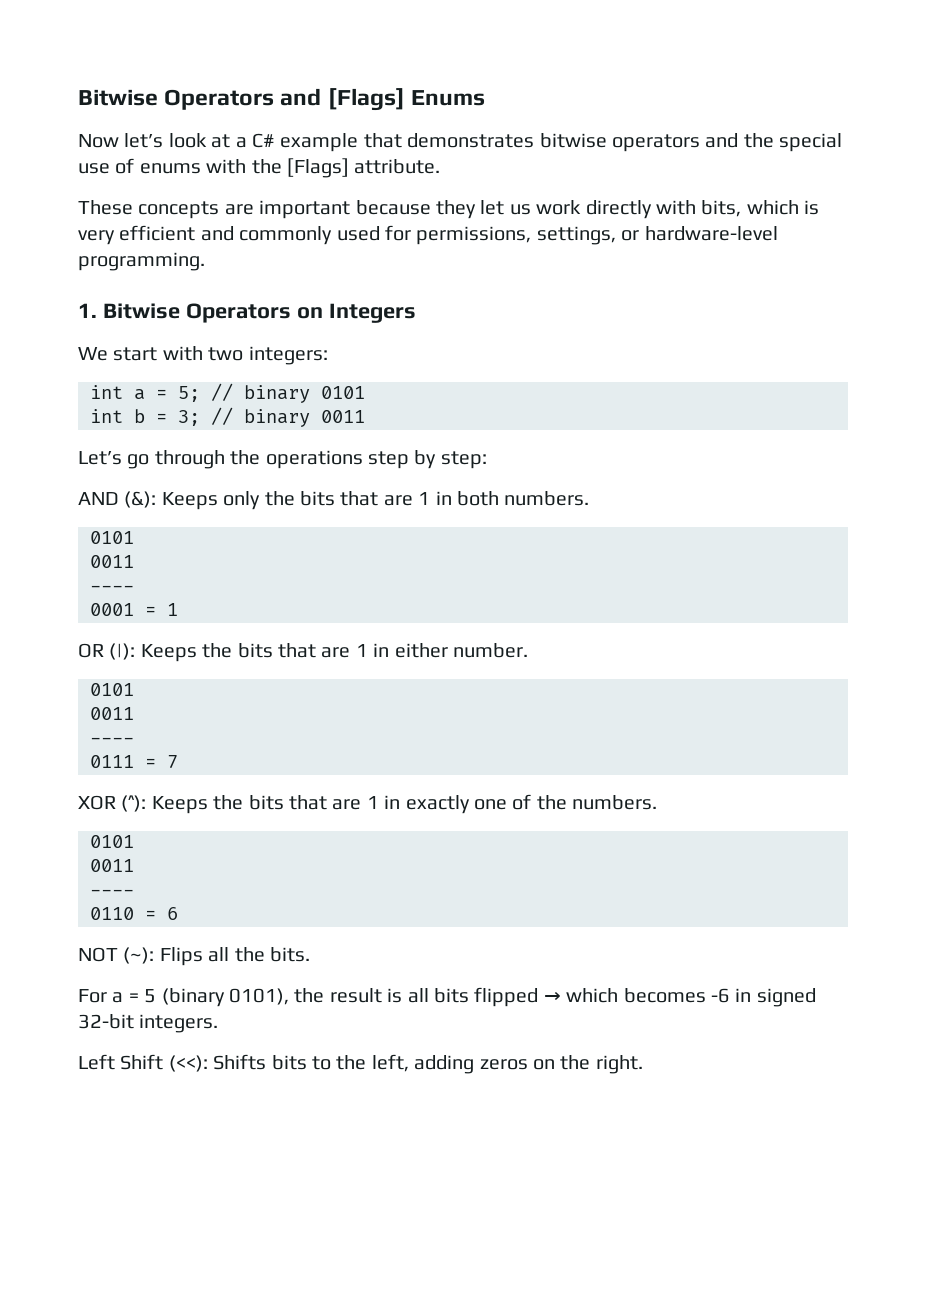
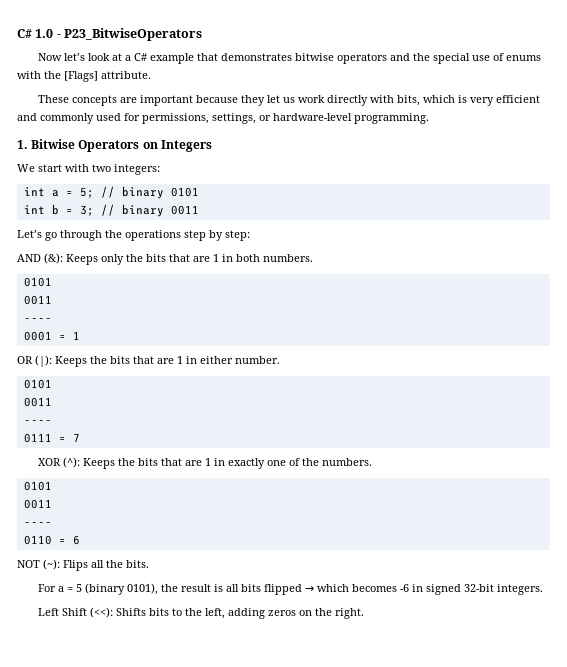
[78,88,485,111] Bitwise Operators and [Flags] Enums -> [17,28,203,41] C# 1.0 - P23_BitwiseOperators

